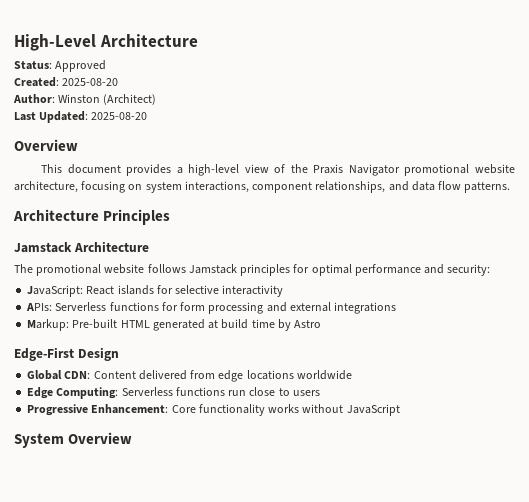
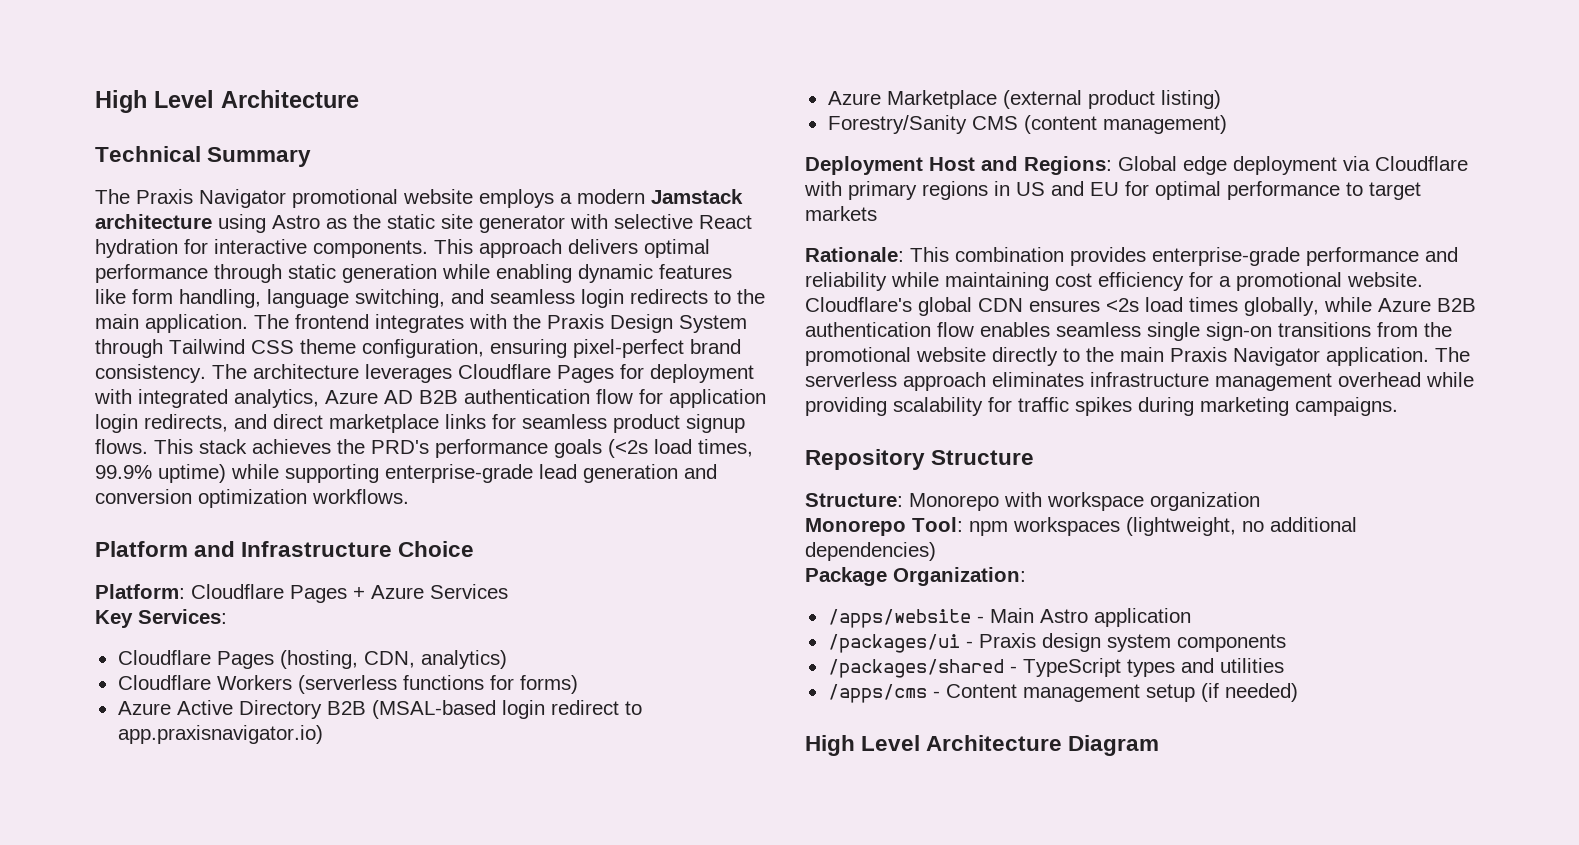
[14,34,198,51] [14,60,107,72] [14,77,119,87] [13,94,157,105] [14,111,148,123] [14,139,78,151] [41,164,516,176] [14,181,511,193] [13,209,171,225] [14,241,149,253] [14,264,491,276] [27,285,284,297] [26,302,397,314] [27,319,322,331] [14,347,119,361] [27,370,352,382] [27,387,320,399] [27,404,400,416] [14,432,133,448] High-Level Architecture // Status: Approved // Created: 2025-08-20 // Author: Winston (Architect) // Last Updated: 2025-08-20 // Overview // This document provides a high-level view of the Praxis Navigator promotional website architecture, focusing on system interactions, component relationships, and data flow patterns. // Architecture Principles // Jamstack Architecture // The promotional website follows Jamstack principles for optimal performance and security: // JavaScript: React islands for selective interactivity // APIs: Serverless functions for form processing and external integrations // Markup: Pre-built HTML generated at build time by Astro // Edge-First Design // Global CDN: Content delivered from edge locations worldwide // Edge Computing: Serverless functions run close to users // Progressive Enhancement: Core functionality works without JavaScript // System Overview -> [95,90,359,113] [95,146,312,167] [95,189,743,208] [95,214,752,233] [95,239,710,258] [95,264,732,283] [95,289,765,308] [95,314,747,333] [95,339,741,358] [95,364,754,383] [94,389,766,408] [95,414,745,433] [95,439,753,458] [95,464,717,483] [95,489,409,508] [95,541,475,557] [95,584,508,603] [95,609,227,628] [117,650,507,669] [117,675,578,694] [117,700,642,719] [117,725,323,744] [827,90,1221,109] [827,115,1227,134] [805,156,1468,175] [804,181,1421,200] [805,206,877,221] [805,247,1458,266] [805,272,1423,291] [805,297,1476,316] [805,322,1452,341] [805,347,1470,366] [805,372,1474,391] [805,397,1398,416] [805,449,1035,470] [805,492,1260,511] [805,517,1357,536] [805,542,936,561] [805,567,1026,586] [827,608,1191,628] [827,633,1286,653] [827,658,1284,678] [827,683,1298,703] [805,735,1160,756] High Level Architecture // Technical Summary // The Praxis Navigator promotional website employs a modern Jamstack architecture using Astro as the static site generator with selective React hydration for interactive components. This approach delivers optimal performance through static generation while enabling dynamic features like form handling, language switching, and seamless login redirects to the main application. The frontend integrates with the Praxis Design System through Tailwind CSS theme configuration, ensuring pixel-perfect brand consistency. The architecture leverages Cloudflare Pages for deployment with integrated analytics, Azure AD B2B authentication flow for application login redirects, and direct marketplace links for seamless product signup flows. This stack achieves the PRD's performance goals (<2s load times, 99.9% uptime) while supporting enterprise-grade lead generation and conversion optimization workflows. // Platform and Infrastructure Choice // Platform: Cloudflare Pages + Azure Services // Key Services: // Cloudflare Pages (hosting, CDN, analytics) // Cloudflare Workers (serverless functions for forms) // Azure Active Directory B2B (MSAL-based login redirect to app.praxisnavigator.io) // Azure Marketplace (external product listing) // Forestry/Sanity CMS (content management) // Deployment Host and Regions: Global edge deployment via Cloudflare with primary regions in US and EU for optimal performance to target markets // Rationale: This combination provides enterprise-grade performance and reliability while maintaining cost efficiency for a promotional website. Cloudflare's global CDN ensures <2s load times globally, while Azure B2B authentication flow enables seamless single sign-on transitions from the promotional website directly to the main Praxis Navigator application. The serverless approach eliminates infrastructure management overhead while providing scalability for traffic spikes during marketing campaigns. // Repository Structure // Structure: Monorepo with workspace organization // Monorepo Tool: npm workspaces (lightweight, no additional dependencies) // Package Organization: // /apps/website - Main Astro application // /packages/ui - Praxis design system components // /packages/shared - TypeScript types and utilities // /apps/cms - Content management setup (if needed) // High Level Architecture Diagram

